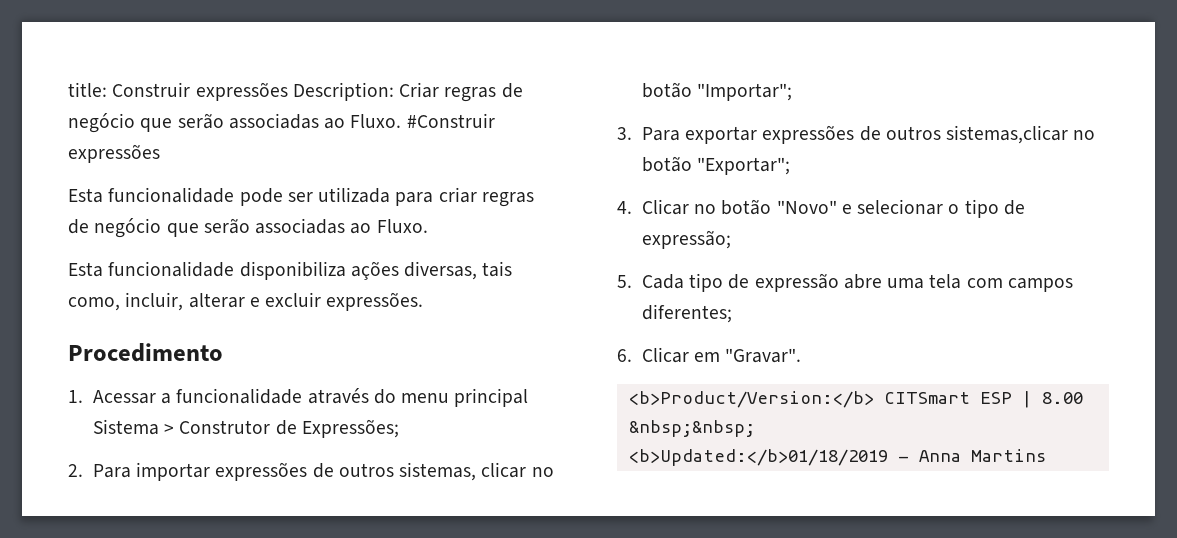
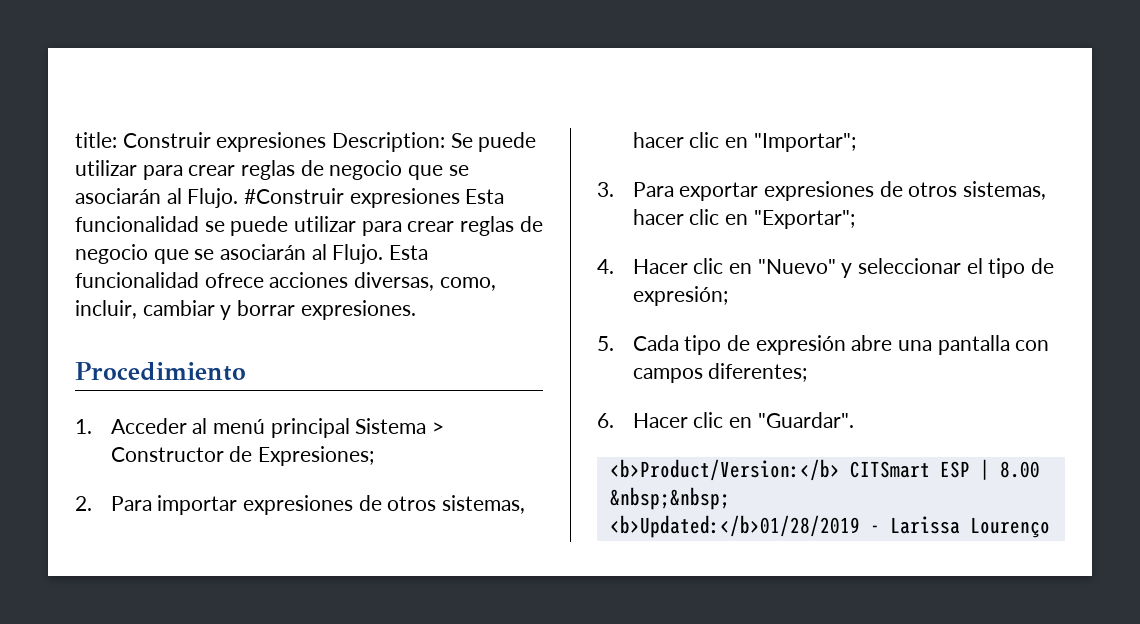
[195,82,523,102] [68,113,495,133] [68,144,160,163] [68,187,534,207] [68,218,428,238] [68,261,513,280] [68,292,424,311] [68,343,223,362] [68,388,529,407] [92,419,399,438] [68,462,554,481] [641,82,793,101] [617,125,1096,144] [641,156,791,175] [617,199,1025,218] [641,230,731,249] expressões Description: Criar regras de negócio que serão associadas ao Fluxo. #Construir expressões // Esta funcionalidade pode ser utilizada para criar regras de negócio que serão associadas ao Fluxo. // Esta funcionalidade disponibiliza ações diversas, tais como, incluir, alterar e excluir expressões. // Procedimento // 1. Acessar a funcionalidade através do menu principal Sistema > Construtor de Expressões; // 2. Para importar expressões de outros sistemas, clicar no botão "Importar"; // 3. Para exportar expressões de outros sistemas,clicar no botão "Exportar"; // 4. Clicar no botão "Novo" e selecionar o tipo de expressão; -> [216,132,537,152] [75,160,469,180] [75,188,505,208] [75,216,543,236] [75,244,429,264] [75,272,496,291] [75,300,416,320] [75,362,246,381] [75,418,444,438] [110,446,374,466] [75,495,525,515] [632,132,856,152] [597,181,1046,201] [632,209,855,229] [597,258,1055,278] [632,286,728,306] expresiones Description: Se puede utilizar para crear reglas de negocio que se asociarán al Flujo. #Construir expresiones Esta funcionalidad se puede utilizar para crear reglas de negocio que se asociarán al Flujo. Esta funcionalidad ofrece acciones diversas, como, incluir, cambiar y borrar expresiones. // Procedimiento // 1. Acceder al menú principal Sistema > Constructor de Expresiones; // 2. Para importar expresiones de otros sistemas, hacer clic en "Importar"; // 3. Para exportar expresiones de otros sistemas, hacer clic en "Exportar"; // 4. Hacer clic en "Nuevo" y seleccionar el tipo de expresión;
[754,273,1003,292] expressão abre uma tela com -> [755,335,1050,355] expresión abre una pantalla con
[641,347,802,363] Clicar em "Gravar". -> [632,412,854,428] Hacer clic en "Guardar".
[628,449,1046,466] <b>Updated:</b>01/18/2019 - Anna Martins -> [609,515,1050,538] <b>Updated:</b>01/28/2019 - Larissa Lourenço

